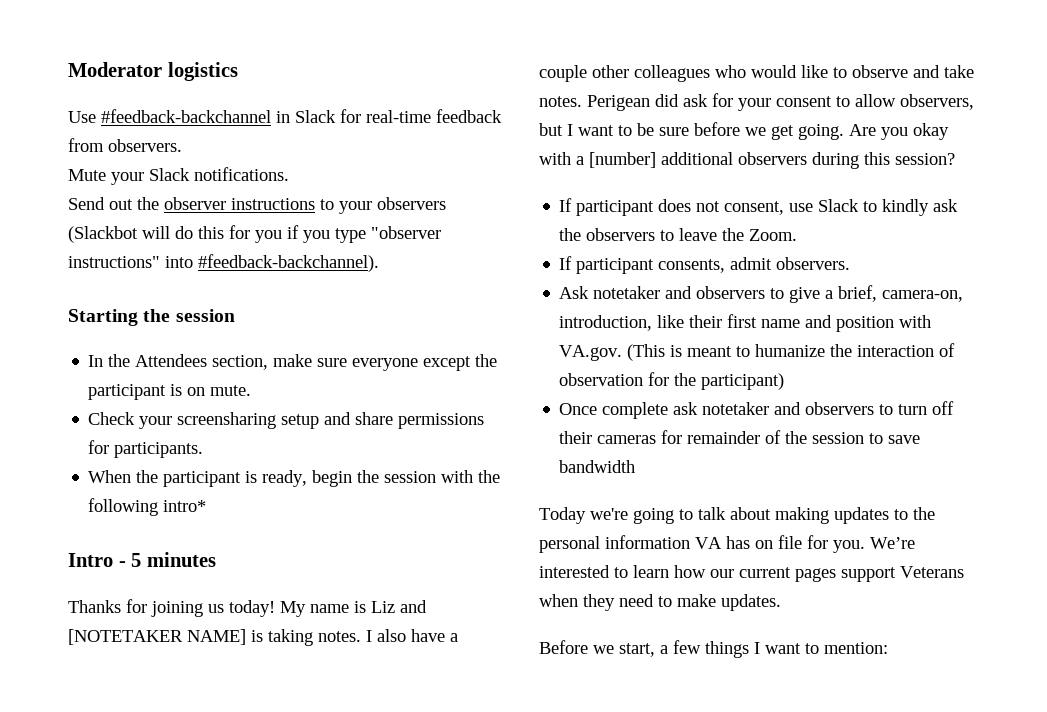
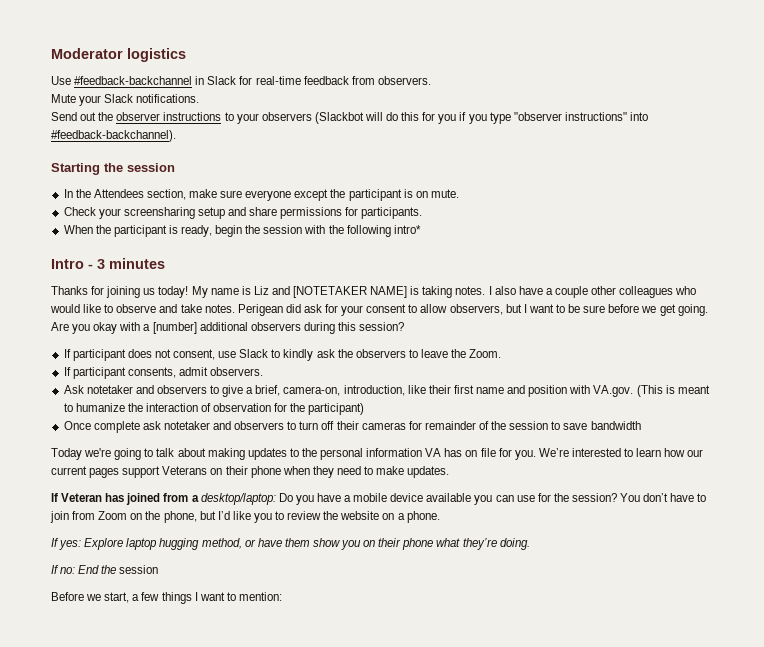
[131,553,142,567] 5 -> [97,259,105,269] 3
(964, 572) none -> [210,466,281,478] on their phone
(781, 602) none -> [51,493,707,505] [50,511,440,523] [51,538,530,550] [51,565,159,574] // If Veteran has joined from a desktop/laptop: Do you have a mobile device available you can use for the session? You don’t have to join from Zoom on the phone, but I’d like you to review the website on a phone. // If yes: Explore laptop hugging method, or have them show you on their phone what they’re doing. // If no: End the session

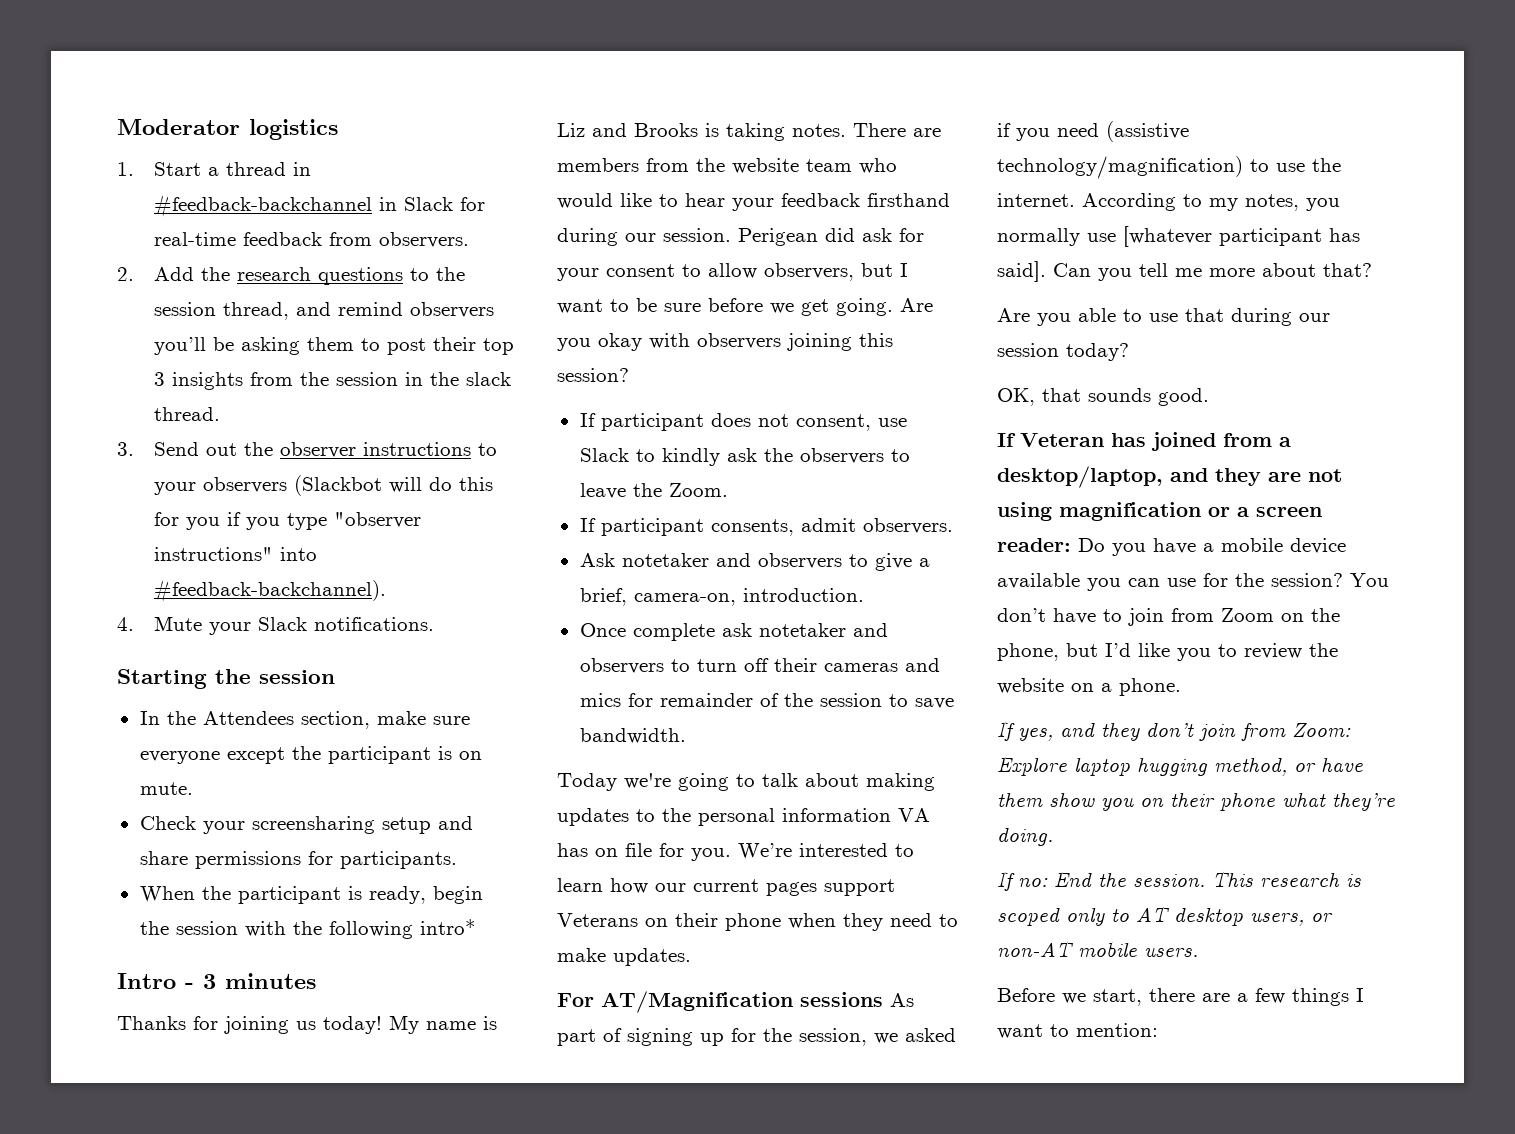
[51,76,71,85] Use -> [117,162,312,176] 1. Start a thread in
[51,94,200,106] Mute your Slack notifications. // -> [117,267,466,285] [154,302,495,320] [154,337,515,355] [154,372,512,390] [154,407,221,421] [117,442,134,456] 2. Add the research questions to the session thread, and remind observers you’ll be asking them to post their top 3 insights from the session in the slack thread. // 3.
(176, 136) none -> [117,616,435,635] // 4. Mute your Slack notifications.
[293,286,408,298] [NOTETAKER NAME] -> [634,123,698,137] Brooks
[488,286,697,298] [50,304,235,313] I also have a couple other colleagues who would like to observe and take notes. -> [853,123,941,137] [557,158,897,174] [557,193,950,211] [557,228,731,246] There are members from the website team who would like to hear your feedback firsthand during our session.
[143,322,335,334] a [number] additional observers during -> [697,333,852,351] observers joining
[343,385,710,397] [63,403,365,415] introduction, like their first name and position with VA.gov. (This is meant to humanize the interaction of observation for the participant) -> [742,588,864,602] introduction.
(406, 426) none -> [904,658,940,672] [579,693,621,707] and mics
[590,421,641,430] bandwidth -> [579,728,686,744] bandwidth.
(450, 472) none -> [557,991,914,1013] [557,1028,956,1046] [997,121,1189,142] [997,156,1341,179] [997,193,1340,211] [997,226,1360,247] [997,261,1372,282] [997,308,1330,326] [997,343,1129,361] [997,388,1209,406] // For AT/Magnification sessions As part of signing up for the session, we asked if you need (assistive technology/magnification) to use the internet. According to my notes, you normally use [whatever participant has said]. Can you tell me more about that? // Are you able to use that during our session today? // OK, that sounds good.
[200,493,276,505] desktop/laptop: -> [997,466,1342,488] [997,502,1322,521] [997,538,1071,552] desktop/laptop, and they are not using magnification or a screen reader:
[59,540,82,550] yes: -> [1018,722,1351,741] yes, and they don’t join from Zoom:
[119,565,159,574] session -> [1133,871,1361,887] [997,906,1333,926] [997,941,1198,957] session. This research is scoped only to AT desktop users, or non-AT mobile users.
(130, 597) none -> [1149,988,1230,1002] there are

